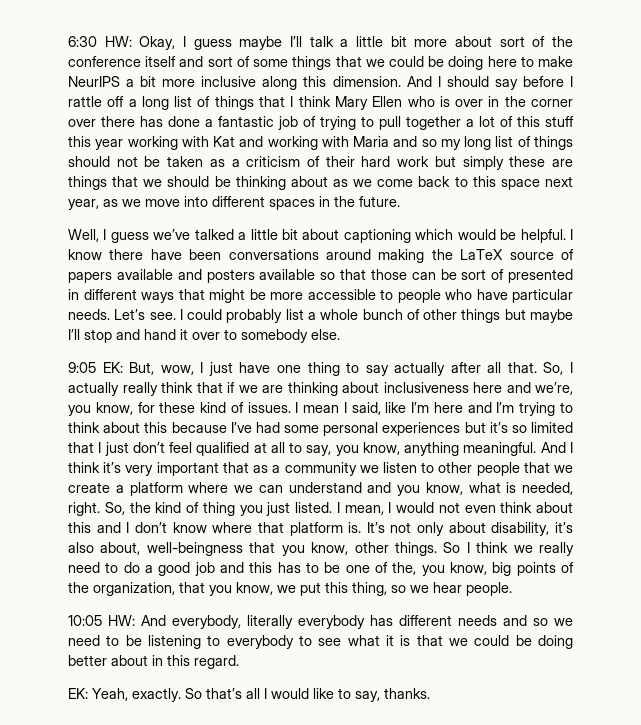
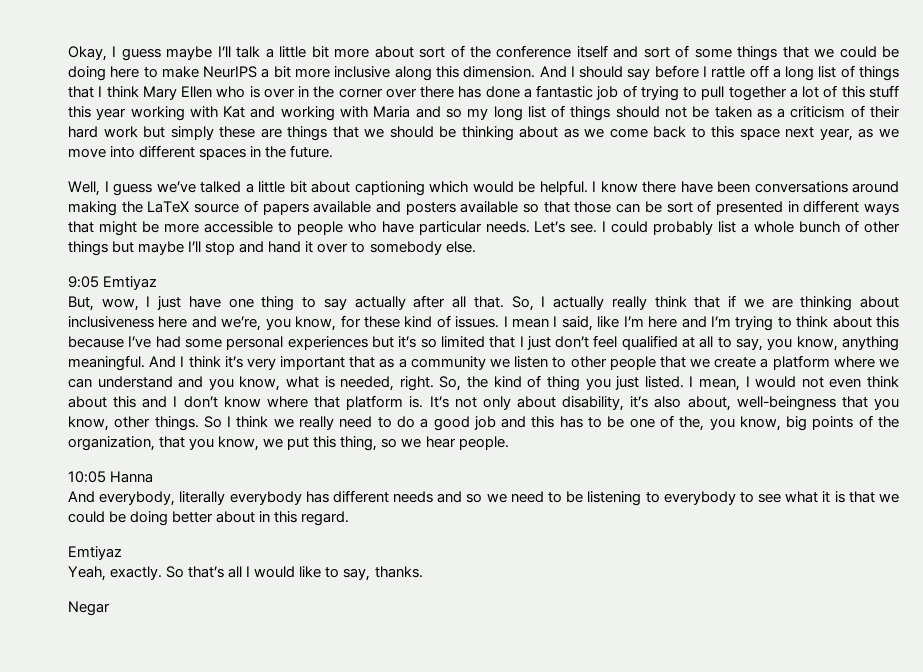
[68,36,132,47] 6:30 HW: -> (68, 53) none
[102,362,123,373] EK: -> [103,276,158,290] Emtiyaz //
[108,615,135,626] HW: -> [110,471,154,483] Hanna //
[68,688,88,699] EK: -> [68,546,122,560] Emtiyaz //
(430, 693) none -> [68,601,110,616] // Negar

